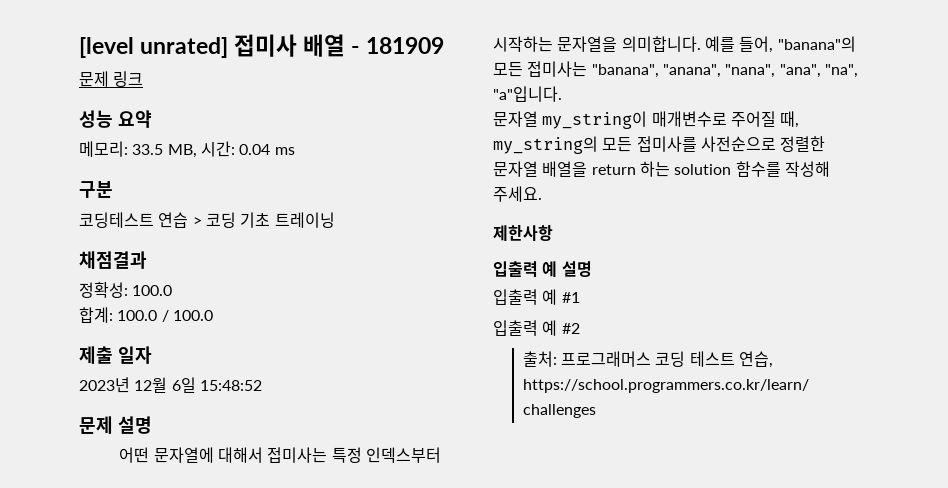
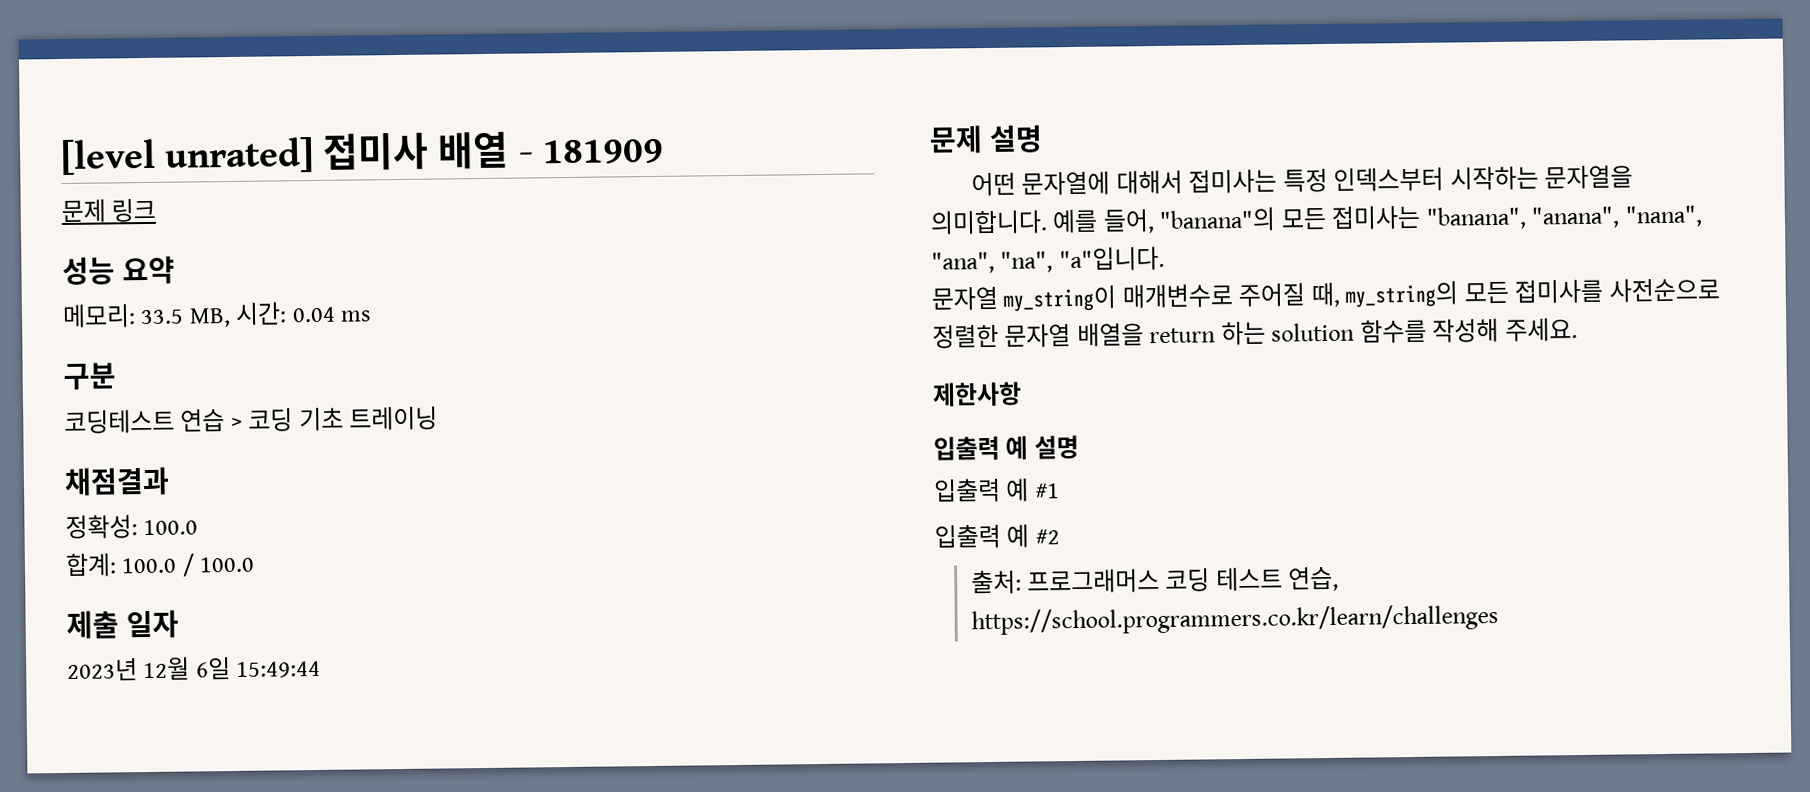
[199,380,262,391] 15:48:52 -> [236,660,322,678] 15:49:44

